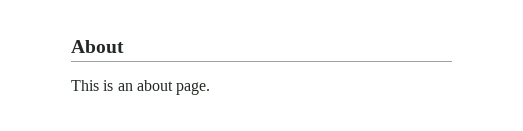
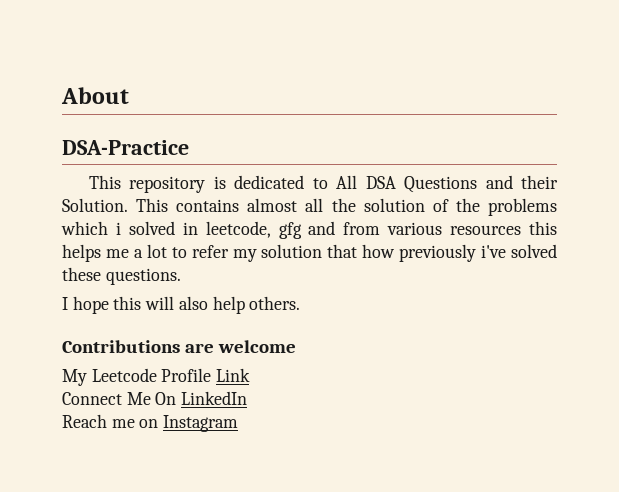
[71,80,211,95] // This is an about page. -> [62,140,189,155] [88,175,558,193] [62,198,557,216] [61,221,557,239] [62,244,557,262] [62,267,181,285] [62,296,301,314] [62,340,297,353] [62,368,251,386] [62,391,248,405] [62,414,239,432] // DSA-Practice // This repository is dedicated to All DSA Questions and their Solution. This contains almost all the solution of the problems which i solved in leetcode, gfg and from various resources this helps me a lot to refer my solution that how previously i've solved these questions. // I hope this will also help others. // Contributions are welcome // My Leetcode Profile Link // Connect Me On LinkedIn // Reach me on Instagram

